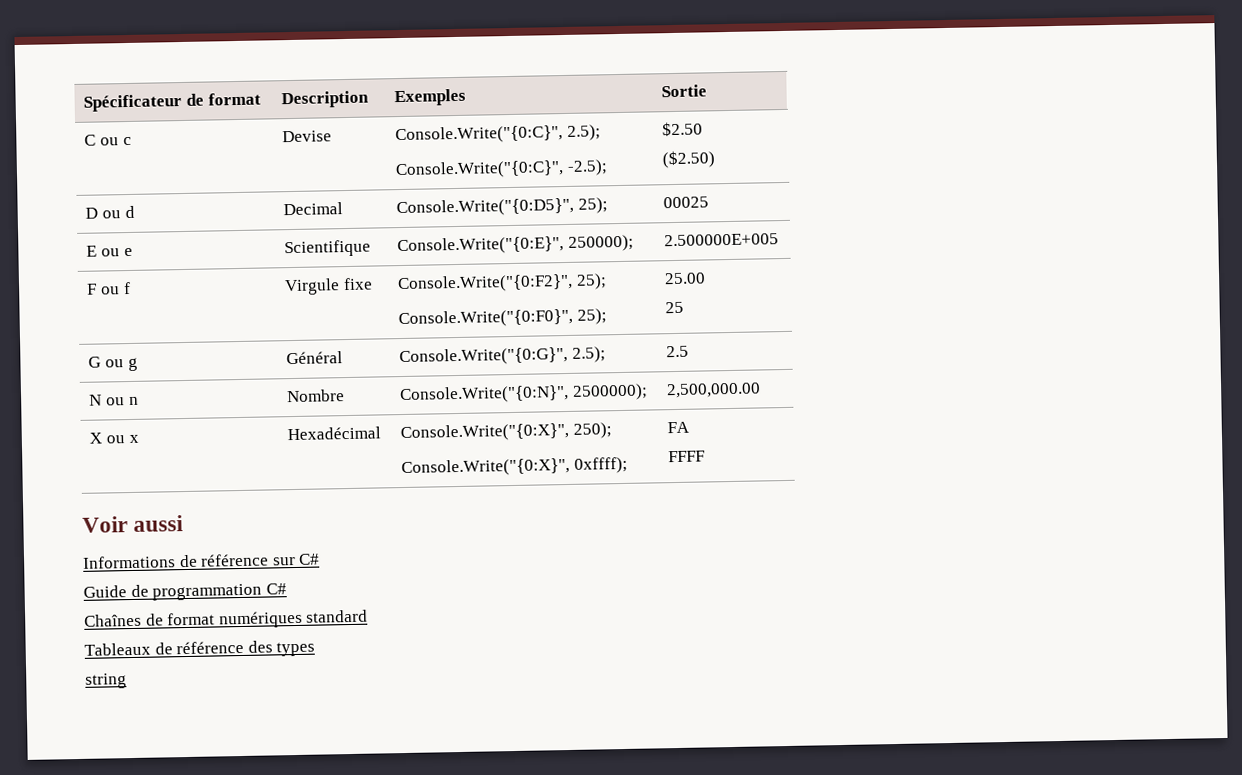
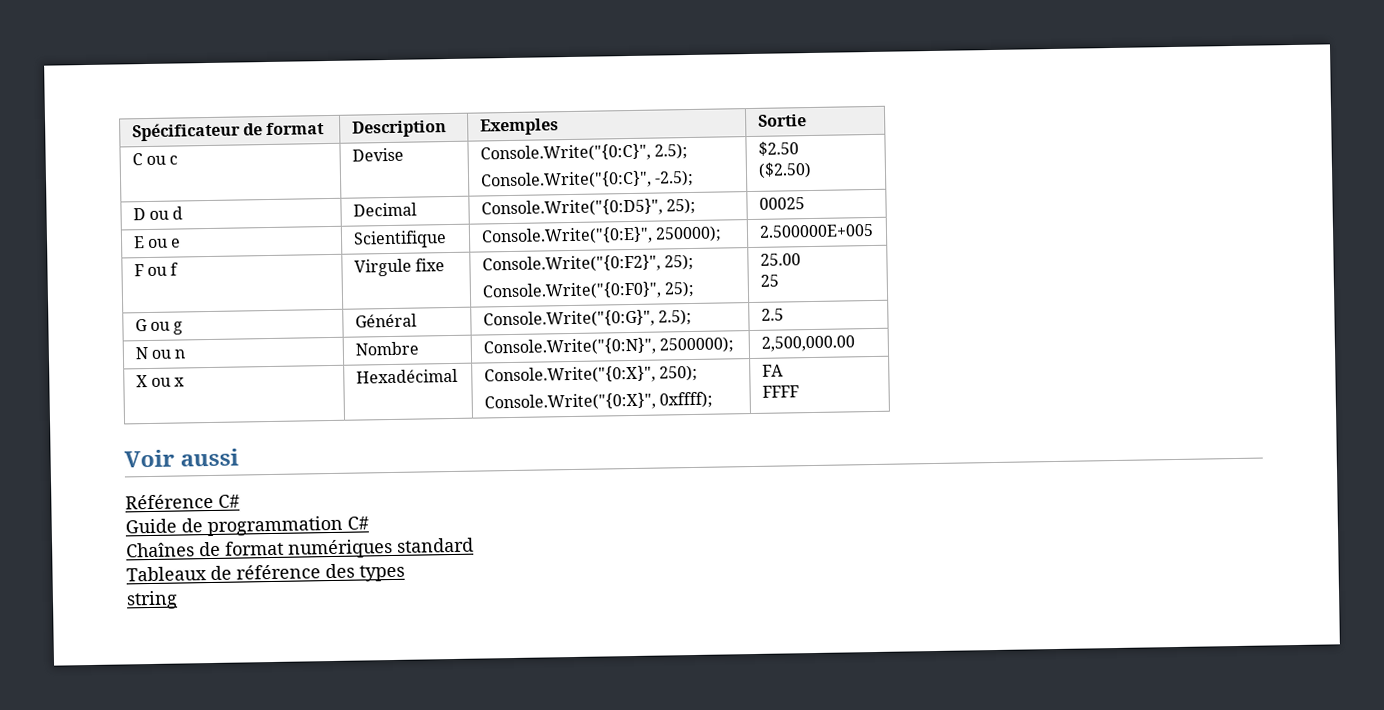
[83,553,296,569] Informations de référence sur -> [125,493,214,510] Référence

